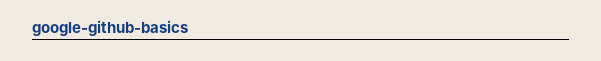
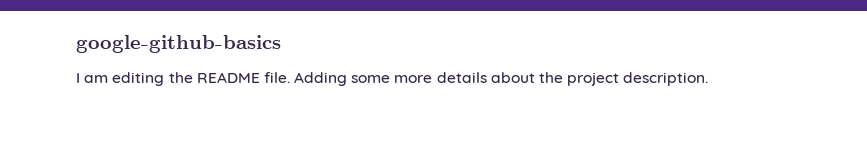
(188, 28) none -> [76,72,709,86] // I am editing the README file. Adding some more details about the project description.

